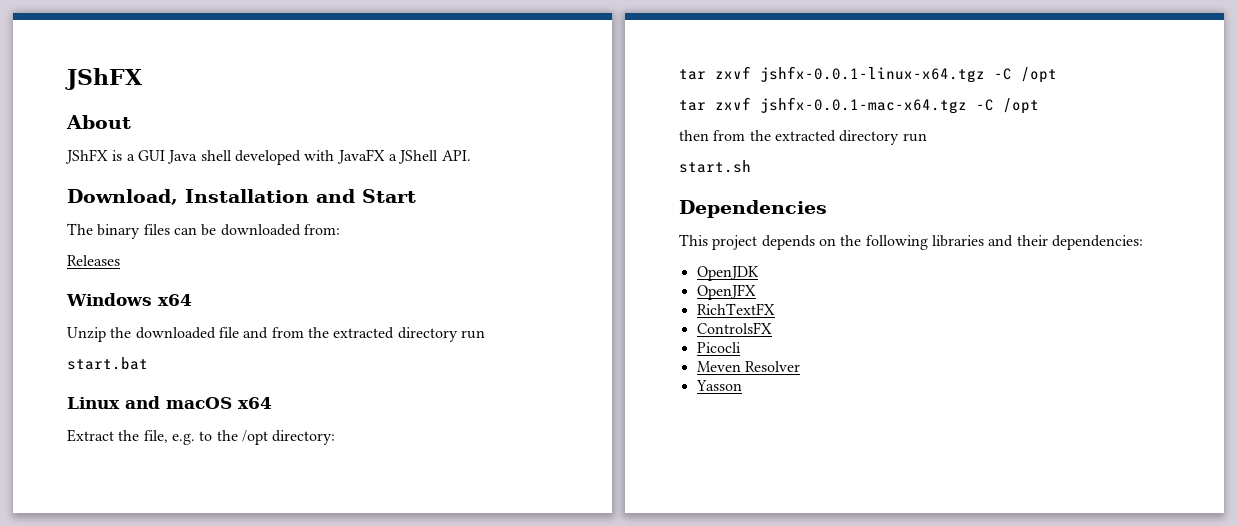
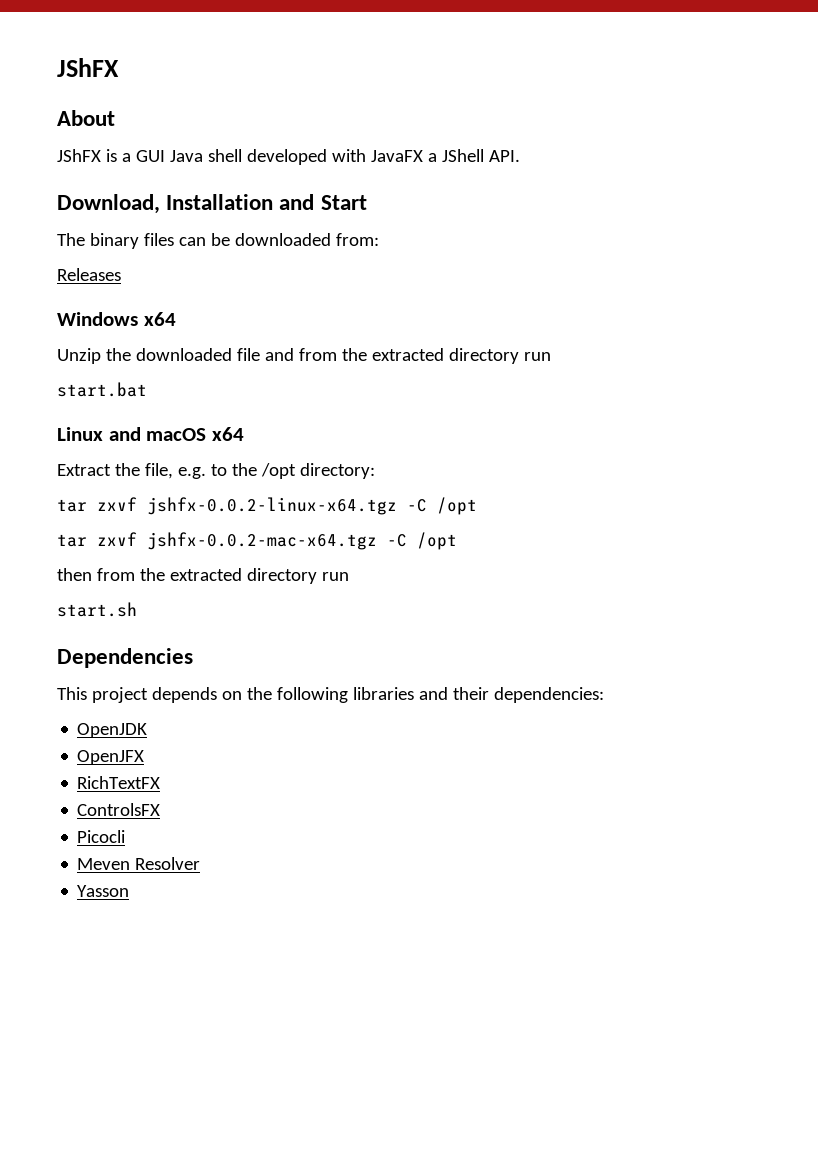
[760,66,985,83] jshfx-0.0.1-linux-x64.tgz -> [147,497,397,515] jshfx-0.0.2-linux-x64.tgz
[760,97,967,114] jshfx-0.0.1-mac-x64.tgz -> [147,532,377,550] jshfx-0.0.2-mac-x64.tgz

